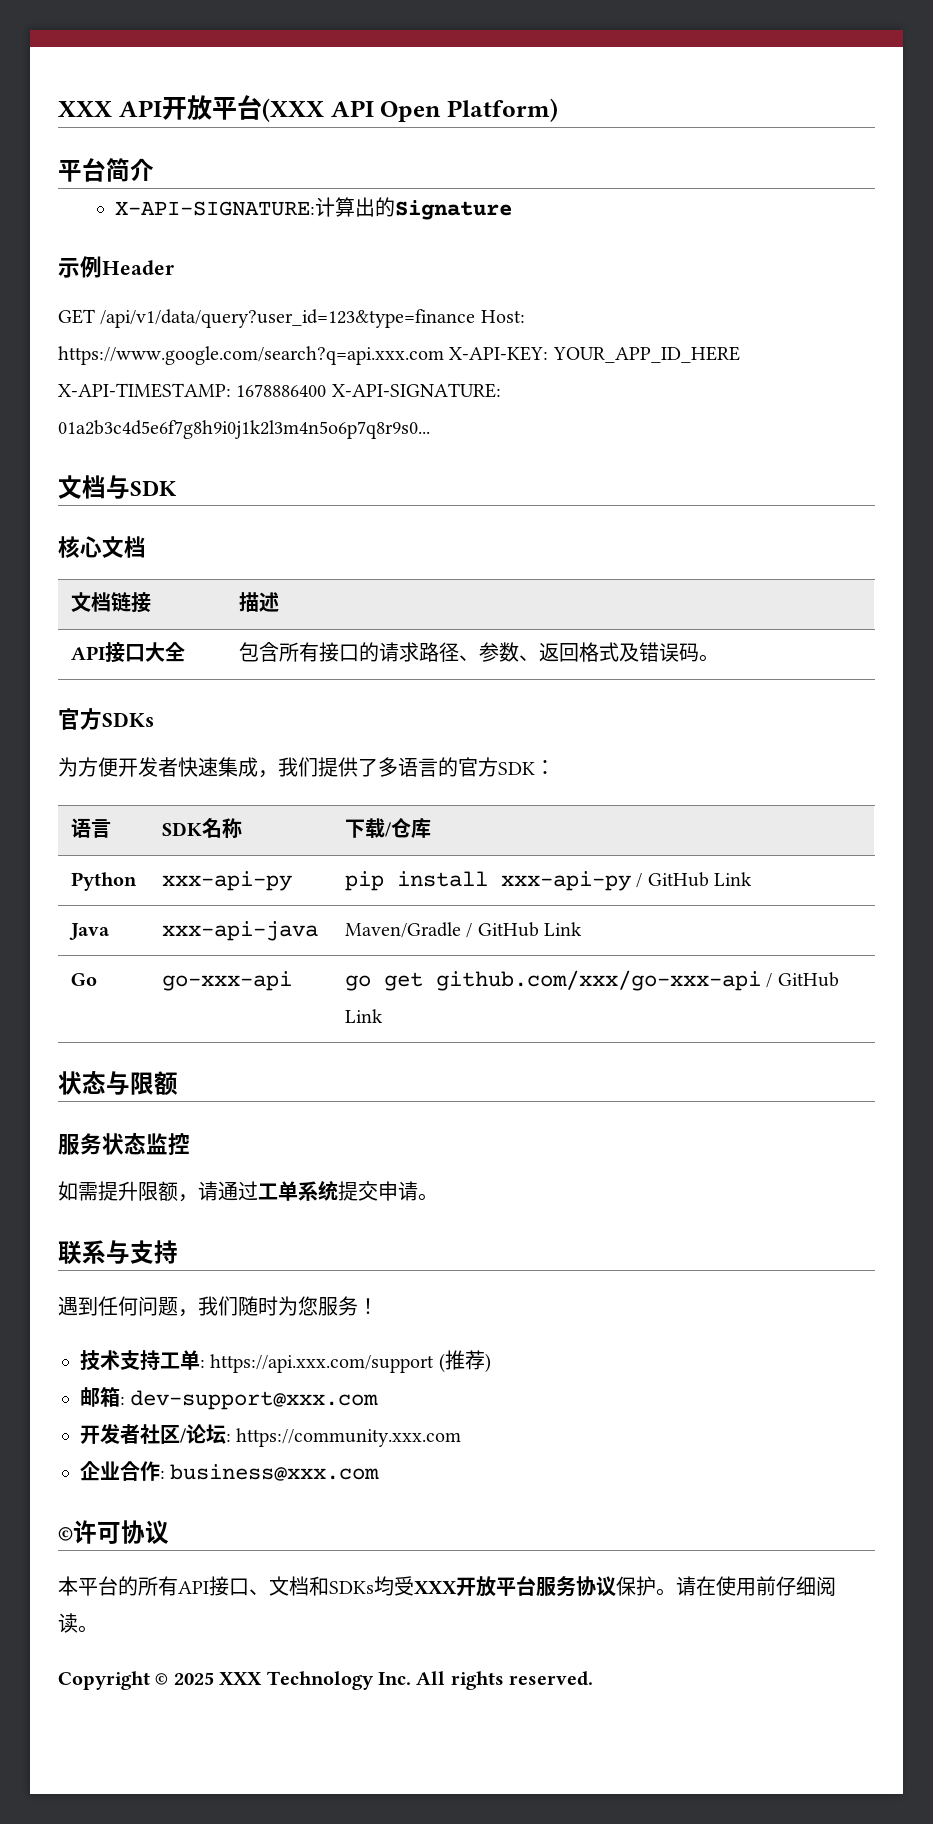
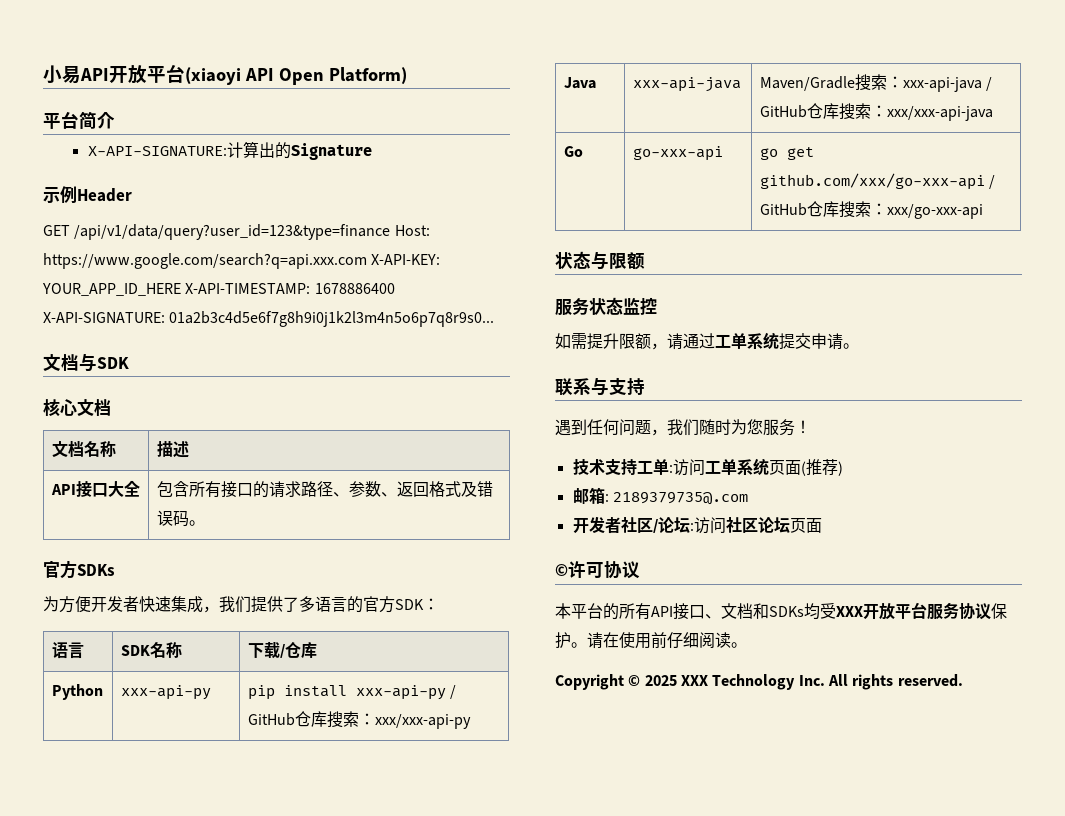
[58,101,112,117] XXX -> [43,65,81,84] 小易
[261,98,324,122] (XXX -> [185,67,241,85] (xiaoyi
[110,592,151,613] 链接 -> [83,441,116,457] 名称
[714,872,753,886] Link -> [294,711,471,729] 仓库搜索：xxx/xxx-api-py
[466,922,583,938] / GitHub Link -> [854,74,993,92] [759,103,993,121] 搜索：xxx-api-java / GitHub仓库搜索：xxx/xxx-api-java
[344,1009,383,1023] Link -> [806,201,983,219] 仓库搜索：xxx/go-xxx-api
[210,1354,435,1373] https://api.xxx.com/support -> [672,458,801,476] 访问工单系统页面
[130,1390,379,1410] dev-support@xxx.com -> [612,492,748,505] 2189379735@.com
[236,1428,462,1447] [80,1461,380,1481] https://community.xxx.com // 企业合作: business@xxx.com -> [693,516,822,534] 访问社区论坛页面

